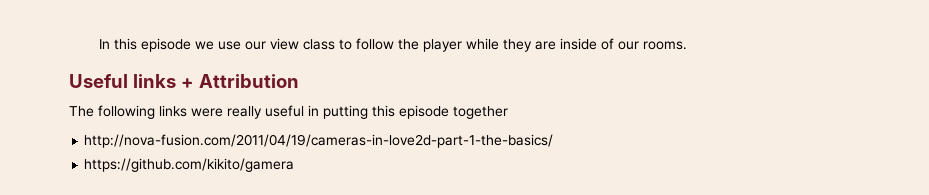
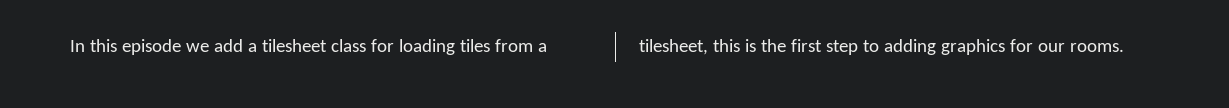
[217,38,687,52] [69,74,299,88] [69,105,508,119] [84,134,554,148] [84,158,295,172] use our view class to follow the player while they are inside of our rooms. // Useful links + Attribution // The following links were really useful in putting this episode together // http://nova-fusion.com/2011/04/19/cameras-in-love2d-part-1-the-basics/ // https://github.com/kikito/gamera -> [213,39,1124,55] add a tilesheet class for loading tiles from a tilesheet, this is the first step to adding graphics for our rooms.

